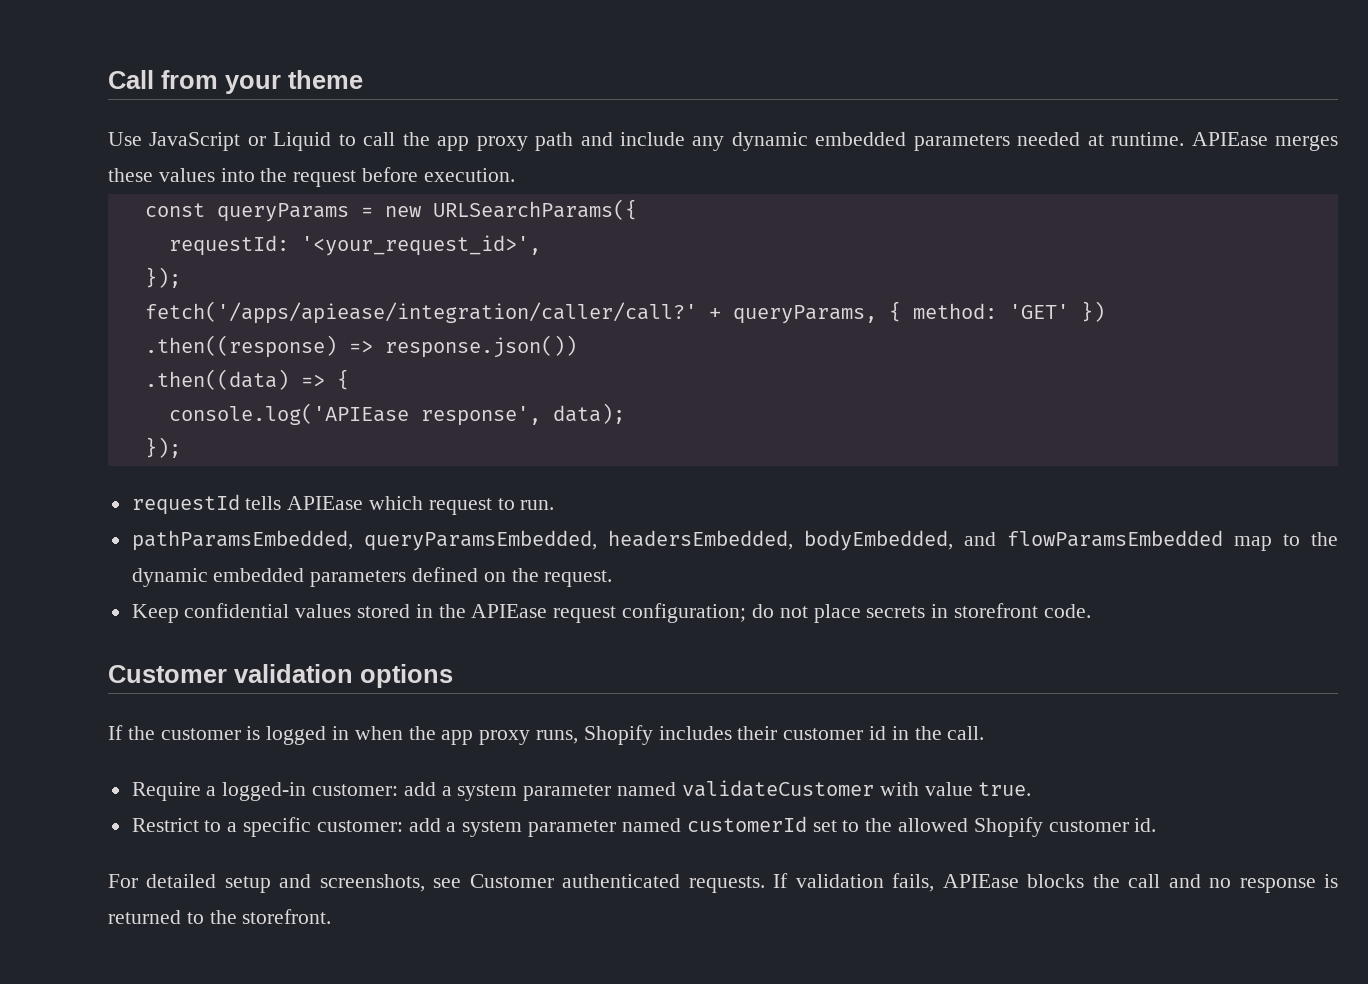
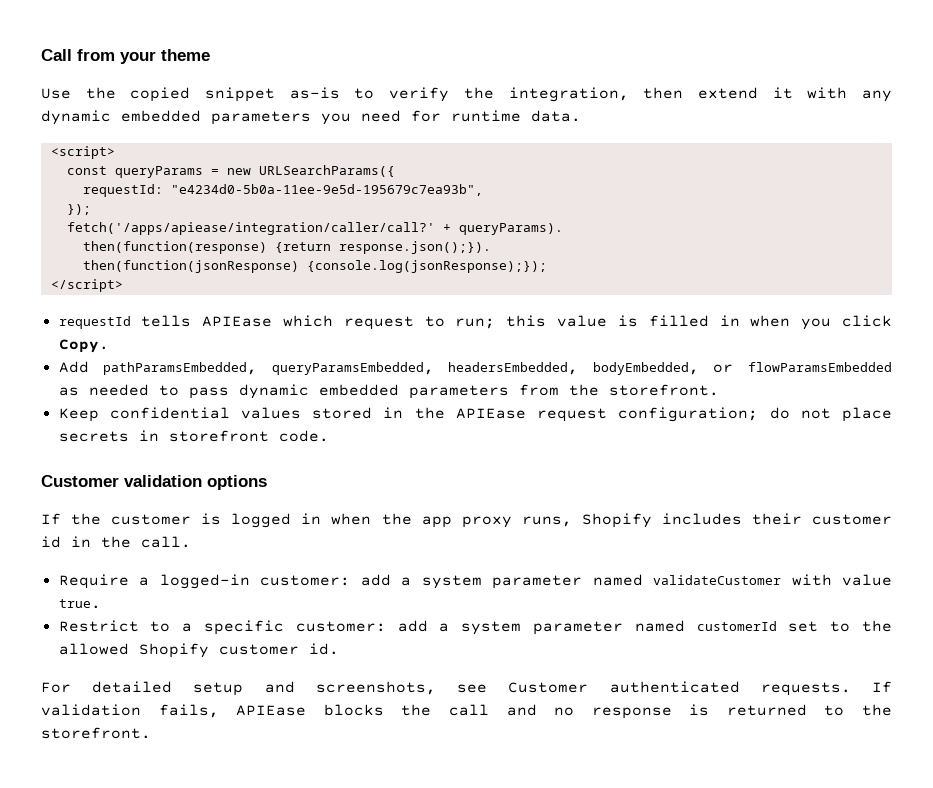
[149,132,1339,151] [108,167,515,187] JavaScript or Liquid to call the app proxy path and include any dynamic embedded parameters needed at runtime. APIEase merges these values into the request before execution. -> [85,87,893,102] [41,110,581,125] [50,146,115,159] the copied snippet as-is to verify the integration, then extend it with any dynamic embedded parameters you need for runtime data. // <script>
[300,235,541,256] '<your_request_id>', -> [170,184,483,196] "e4234d0-5b0a-11ee-9e5d-195679c7ea93b",
[732,301,1105,324] [144,335,577,358] [144,369,349,390] [168,403,625,426] [144,437,181,458] queryParams, { method: 'GET' }) // .then((response) => response.json()) // .then((data) => { // console.log('APIEase response', data); // }); -> [458,223,563,235] [82,241,491,254] [82,260,547,273] [50,279,123,292] queryParams). // then(function(response) {return response.json();}). // then(function(jsonResponse) {console.log(jsonResponse);}); // </script>
[520,500,555,510] [131,530,1338,551] [131,567,613,587] run. // pathParamsEmbedded, queryParamsEmbedded, headersEmbedded, bodyEmbedded, and flowParamsEmbedded map to the dynamic embedded parameters defined on the request. -> [455,315,892,330] [58,339,109,353] [58,361,892,375] [58,384,719,399] run; this value is filled in when you click Copy. // Add pathParamsEmbedded, queryParamsEmbedded, headersEmbedded, bodyEmbedded, or flowParamsEmbedded as needed to pass dynamic embedded parameters from the storefront.

